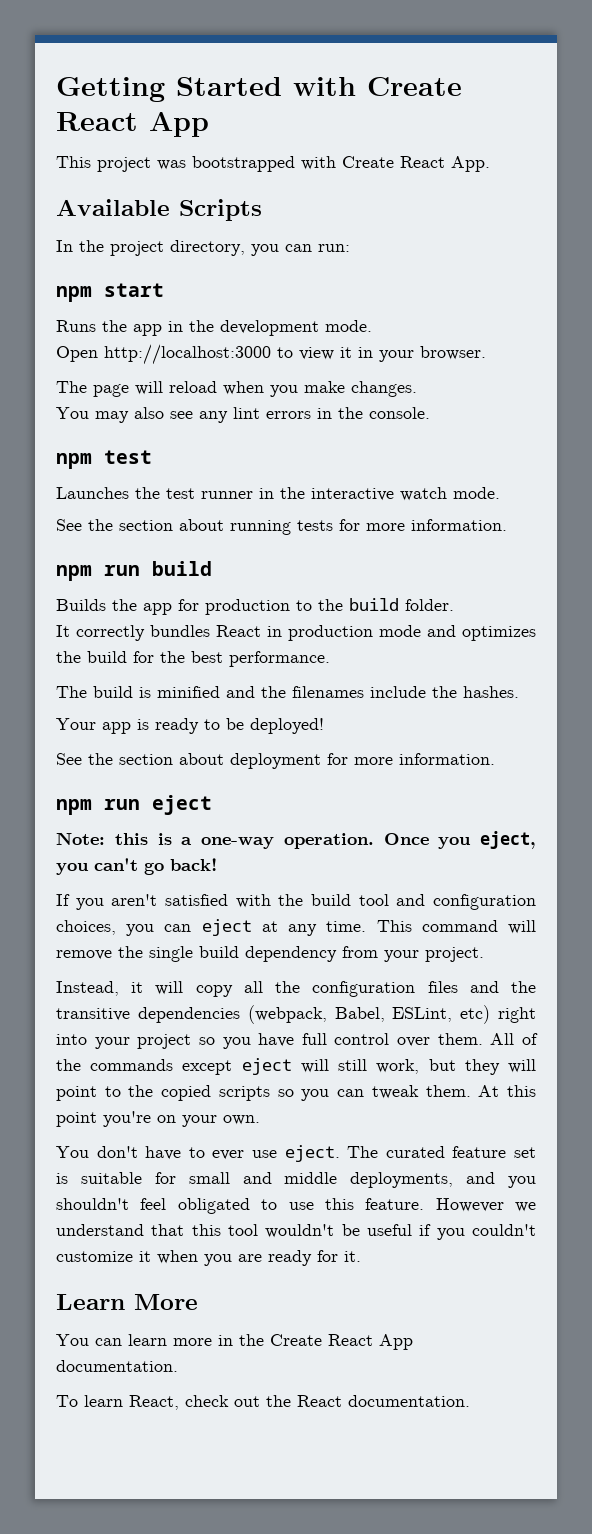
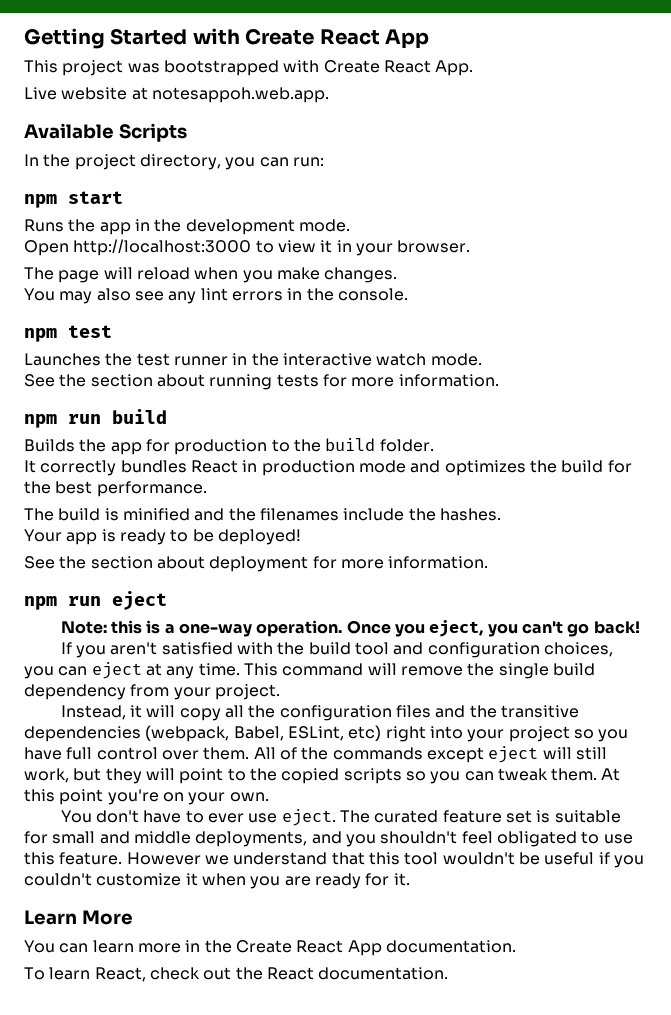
(490, 164) none -> [24,87,329,103] // Live website at notesappoh.web.app.

